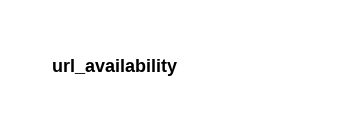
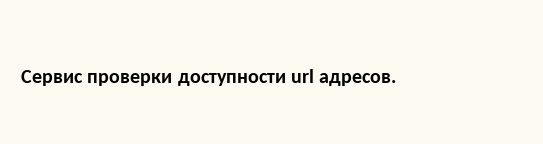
[52,59,177,76] url_availability -> [21,69,397,86] Сервис проверки доступности url адресов.

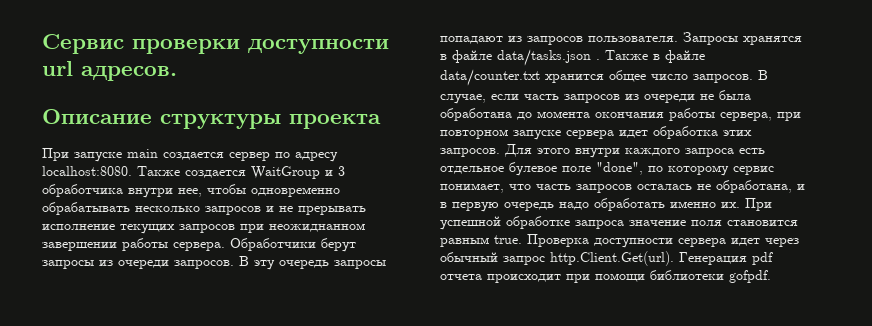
(397, 79) none -> [42,109,381,129] [42,148,338,162] [42,166,345,179] [42,184,340,198] [42,202,366,215] [42,223,365,234] [42,238,356,252] [42,256,386,270] [440,32,802,45] [440,49,705,66] [440,69,768,86] [440,90,751,104] [440,108,801,121] [440,126,752,140] [440,144,765,158] [440,162,774,176] [440,180,805,193] [440,198,772,212] [440,216,798,230] [440,234,799,248] [440,251,773,266] [440,270,771,283] // Описание структуры проекта // При запуске main создается сервер по адресу localhost:8080. Также создается WaitGroup и 3 обработчика внутри нее, чтобы одновременно обрабатывать несколько запросов и не прерывать исполнение текущих запросов при неожиднанном завершении работы сервера. Обработчики берут запросы из очереди запросов. В эту очередь запросы попадают из запросов пользователя. Запросы хранятся в файле data/tasks.json . Также в файле data/counter.txt хранится общее число запросов. В случае, если часть запросов из очереди не была обработана до момента окончания работы сервера, при повторном запуске сервера идет обработка этих запросов. Для этого внутри каждого запроса есть отдельное булевое поле "done", по которому сервис понимает, что часть запросов осталась не обработана, и в первую очередь надо обработать именно их. При успешной обработке запроса значение поля становится равным true. Проверка доступности сервера идет через обычный запрос http.Client.Get(url). Генерация pdf отчета происходит при помощи библиотеки gofpdf.

